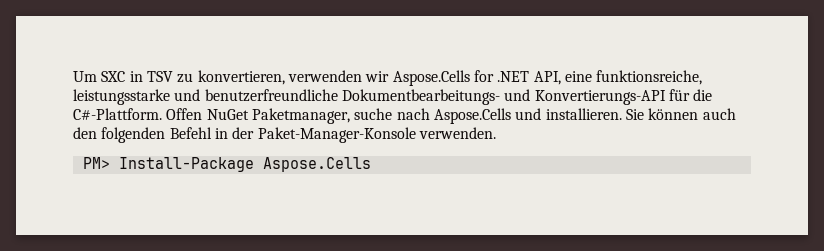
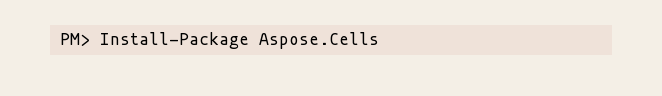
[73,70,703,86] [73,89,713,105] [73,108,736,124] [73,127,496,143] Um SXC in TSV zu konvertieren, verwenden wir Aspose.Cells for .NET API, eine funktionsreiche, leistungsstarke und benutzerfreundliche Dokumentbearbeitungs- und Konvertierungs-API für die C#-Plattform. Offen NuGet Paketmanager, suche nach Aspose.Cells und installieren. Sie können auch den folgenden Befehl in der Paket-Manager-Konsole verwenden. // -> (60, 39) none

